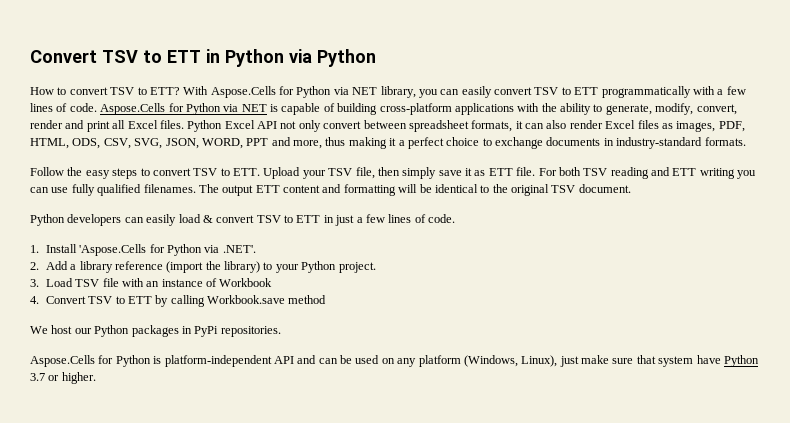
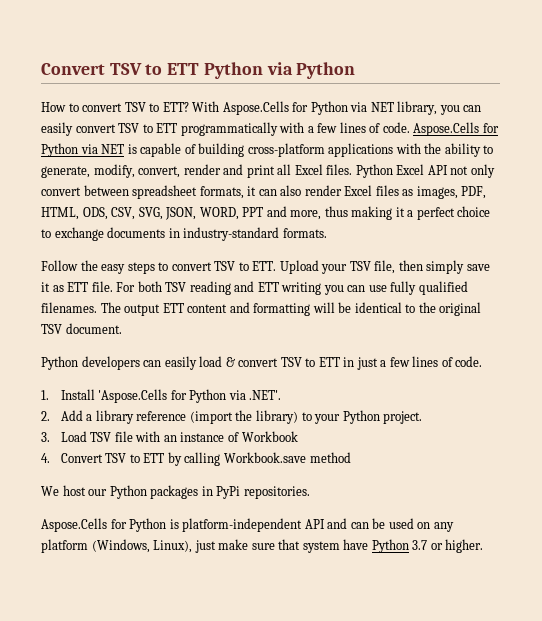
[30,49,220,63] Convert TSV to ETT in -> [41,63,200,75] Convert TSV to ETT

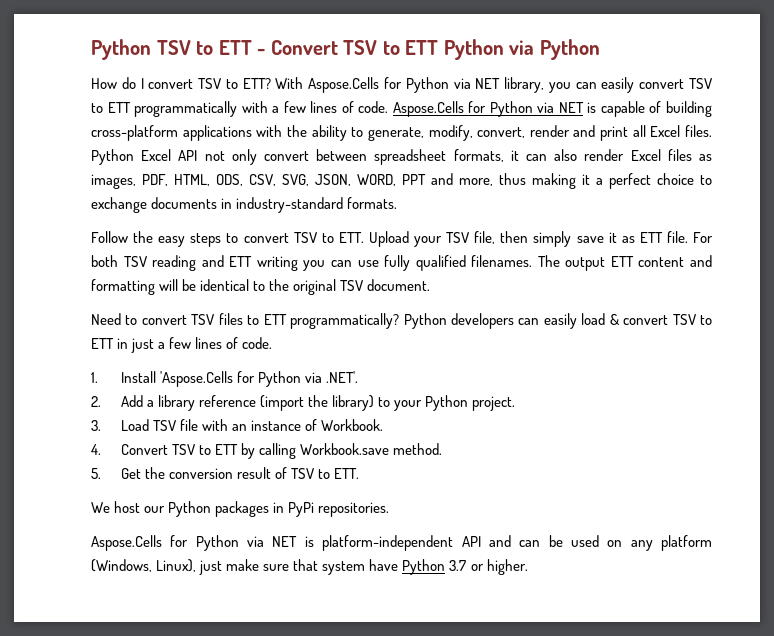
(41, 69) none -> [91,39,266,60] Python TSV to ETT -
[68,103,79,112] to -> [121,77,144,89] do I
(122, 328) none -> [91,313,400,329] Need to convert TSV files to ETT programmatically?
[241,431,298,442] Workbook -> [321,419,384,431] Workbook.
[309,452,351,463] method -> [393,443,443,455] [91,467,360,479] method. // 5. Get the conversion result of TSV to ETT.
(167, 525) none -> [247,536,298,547] via NET

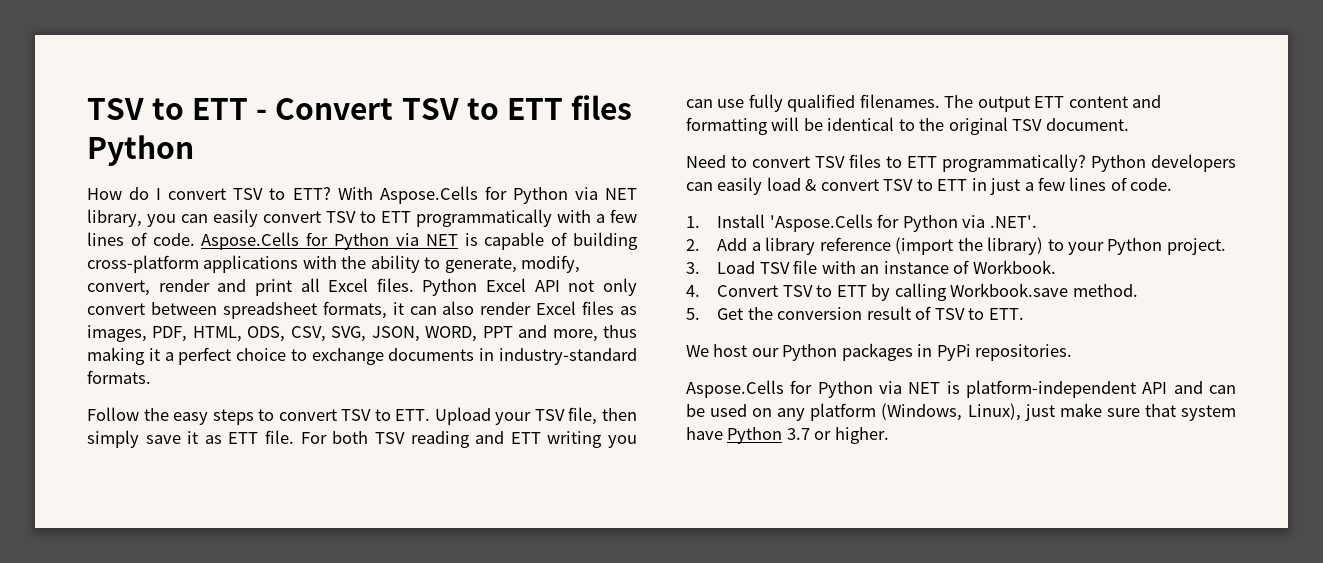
[91,39,151,60] Python -> (87, 109) none
[443,39,535,60] Python via -> [570,95,632,120] files

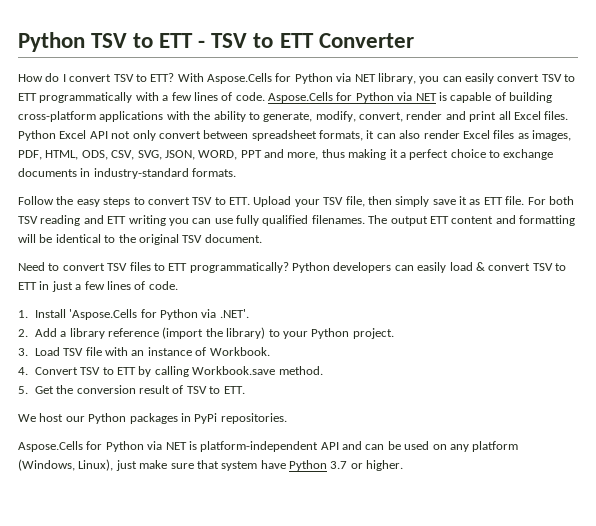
(87, 109) none -> [18,32,85,52] Python
[275,95,632,120] [87,135,194,166] Convert TSV to ETT files Python -> [211,33,414,48] TSV to ETT Converter

